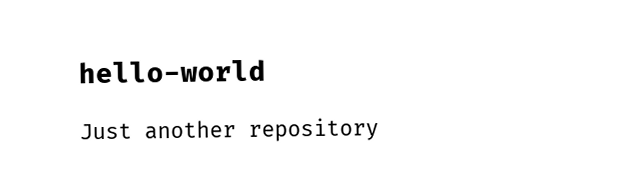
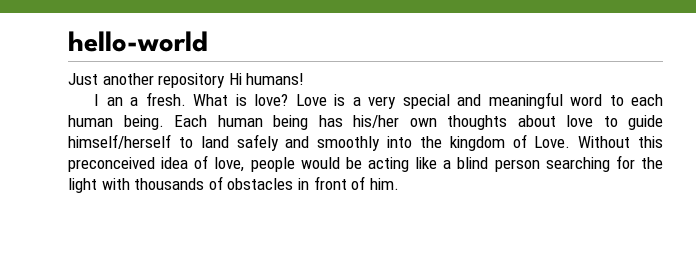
(379, 129) none -> [228,73,305,85] [94,92,663,109] [68,115,663,130] [68,134,663,151] [68,155,663,172] [68,176,399,193] Hi humans! // I an a fresh. What is love? Love is a very special and meaningful word to each human being. Each human being has his/her own thoughts about love to guide himself/herself to land safely and smoothly into the kingdom of Love. Without this preconceived idea of love, people would be acting like a blind person searching for the light with thousands of obstacles in front of him.

